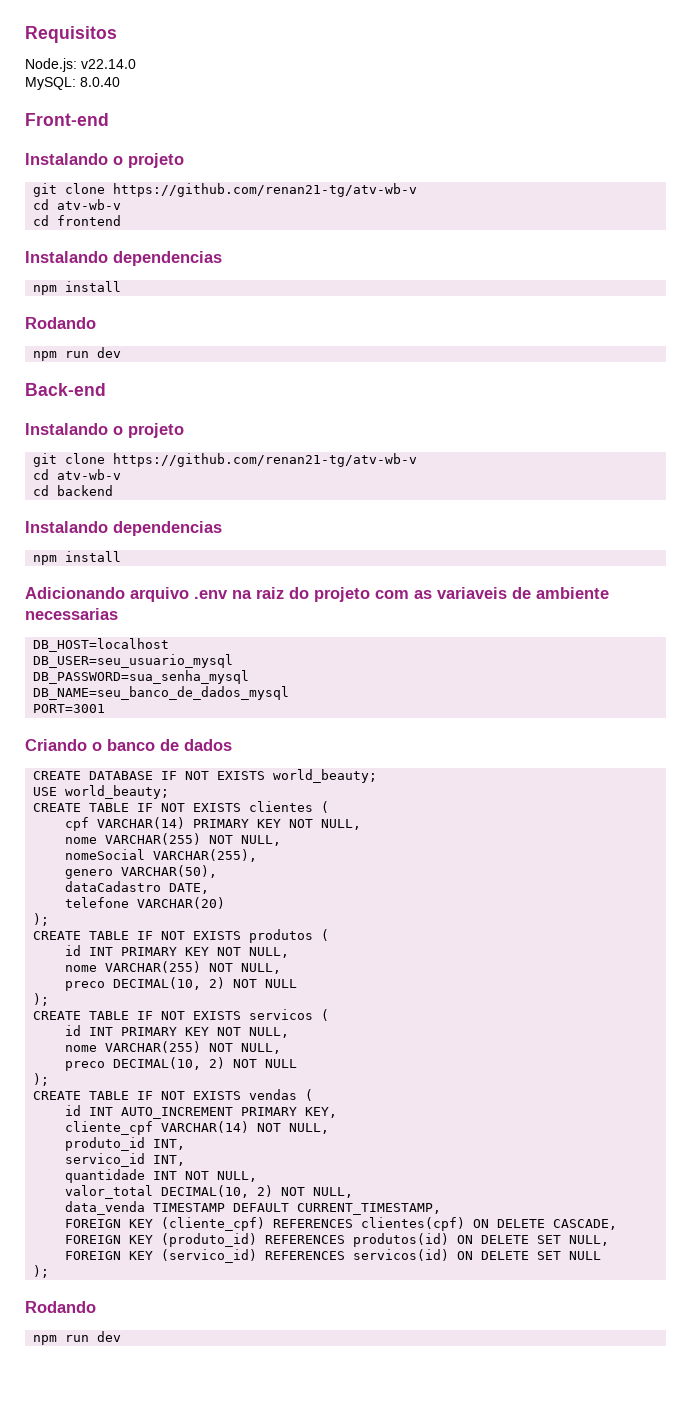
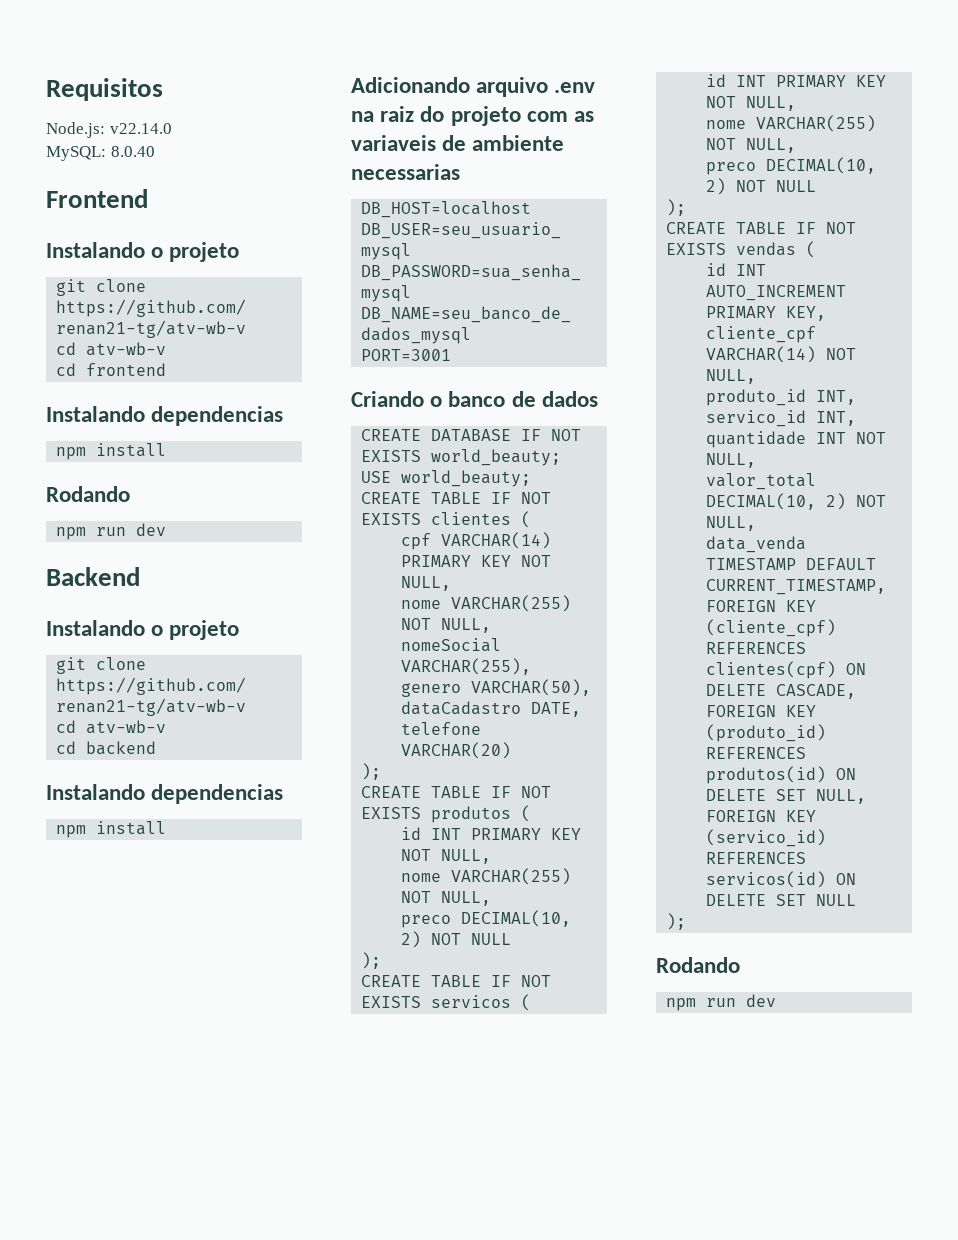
[25,113,109,126] Front-end -> [46,189,148,208] Frontend
[25,383,106,396] Back-end -> [46,567,140,586] Backend

